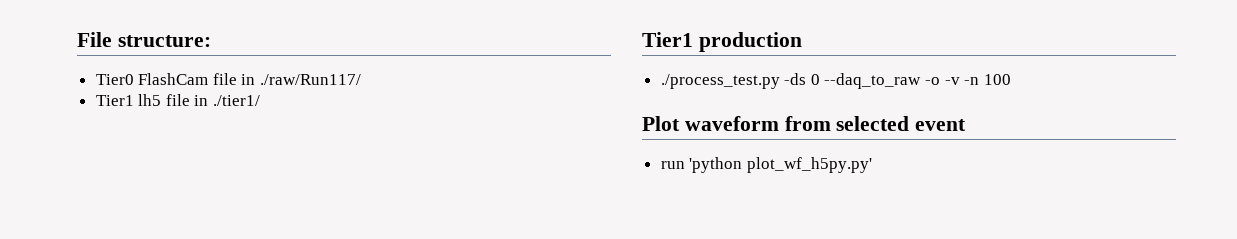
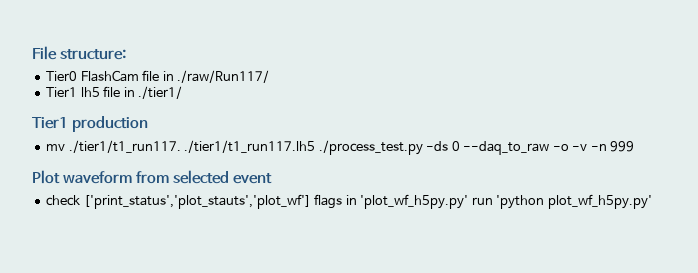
(802, 42) none -> [46,140,316,153] mv ./tier1/t1_run117. ./tier1/t1_run117.lh5
[983,74,1011,85] 100 -> [610,141,635,152] 999
(967, 125) none -> [46,194,469,209] check ['print_status','plot_stauts','plot_wf'] flags in 'plot_wf_h5py.py'

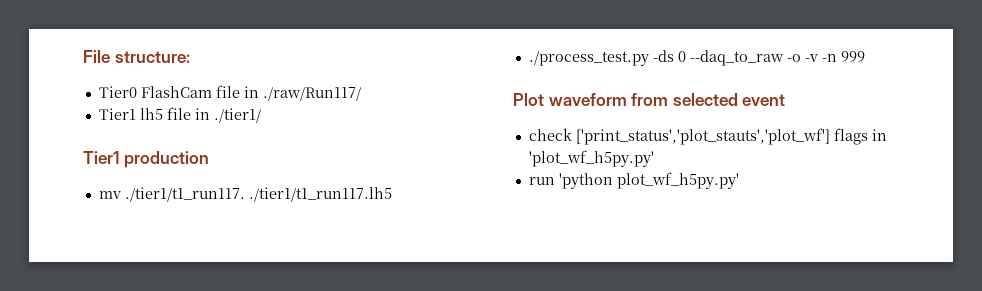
(316, 146) none -> (392, 194) //
(469, 201) none -> (654, 158) //

